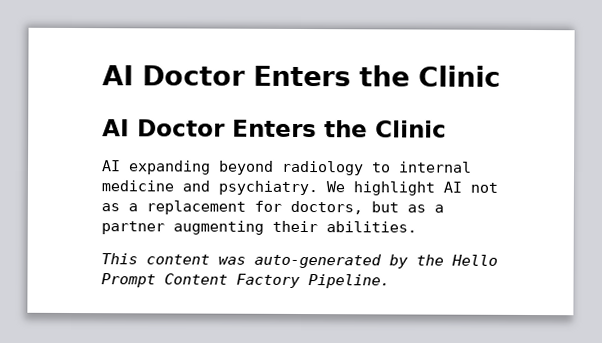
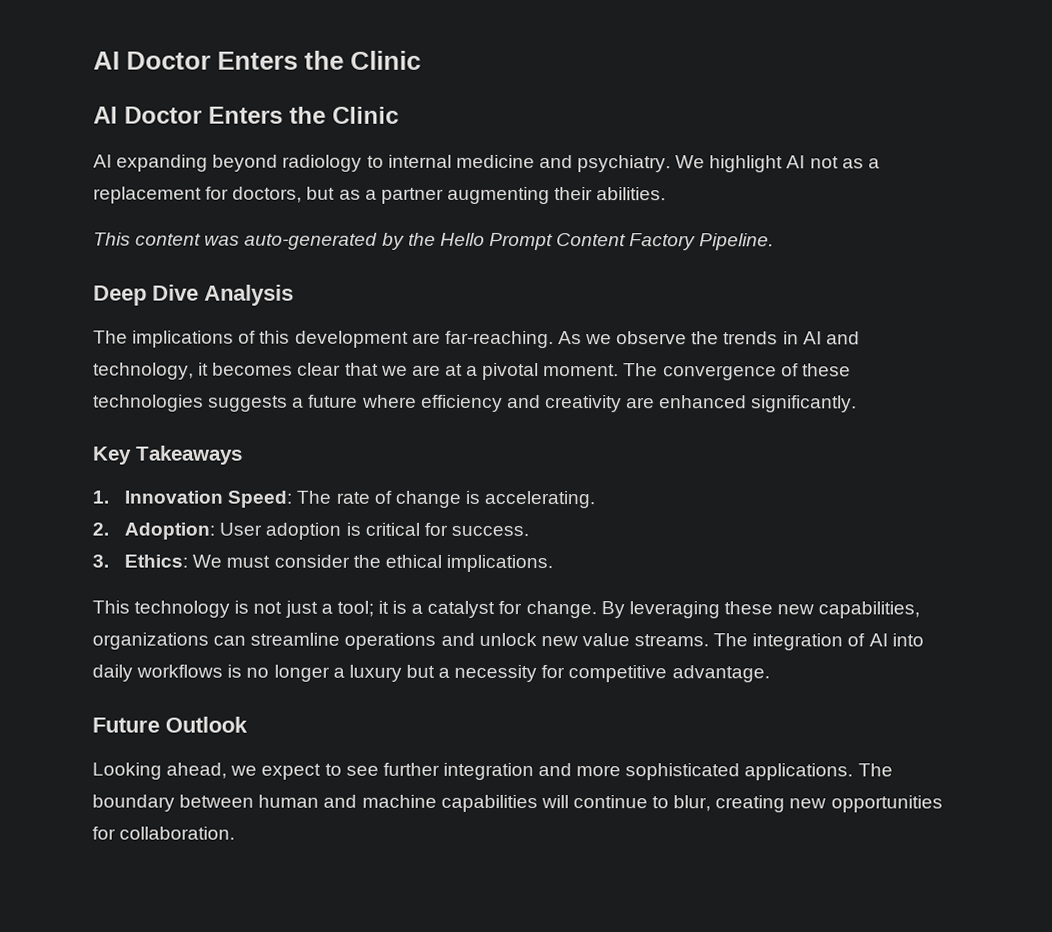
(390, 281) none -> [93,284,294,306] [93,330,860,349] [93,362,851,381] [93,394,858,413] [93,445,243,465] [92,490,596,509] [92,522,529,540] [92,554,553,573] [92,600,921,619] [92,632,924,651] [92,664,770,683] [92,716,248,733] [92,762,893,781] [92,794,943,813] [92,826,236,840] // Deep Dive Analysis // The implications of this development are far-reaching. As we observe the trends in AI and technology, it becomes clear that we are at a pivotal moment. The convergence of these technologies suggests a future where efficiency and creativity are enhanced significantly. // Key Takeaways // 1. Innovation Speed: The rate of change is accelerating. // 2. Adoption: User adoption is critical for success. // 3. Ethics: We must consider the ethical implications. // This technology is not just a tool; it is a catalyst for change. By leveraging these new capabilities, organizations can streamline operations and unlock new value streams. The integration of AI into daily workflows is no longer a luxury but a necessity for competitive advantage. // Future Outlook // Looking ahead, we expect to see further integration and more sophisticated applications. The boundary between human and machine capabilities will continue to blur, creating new opportunities for collaboration.

